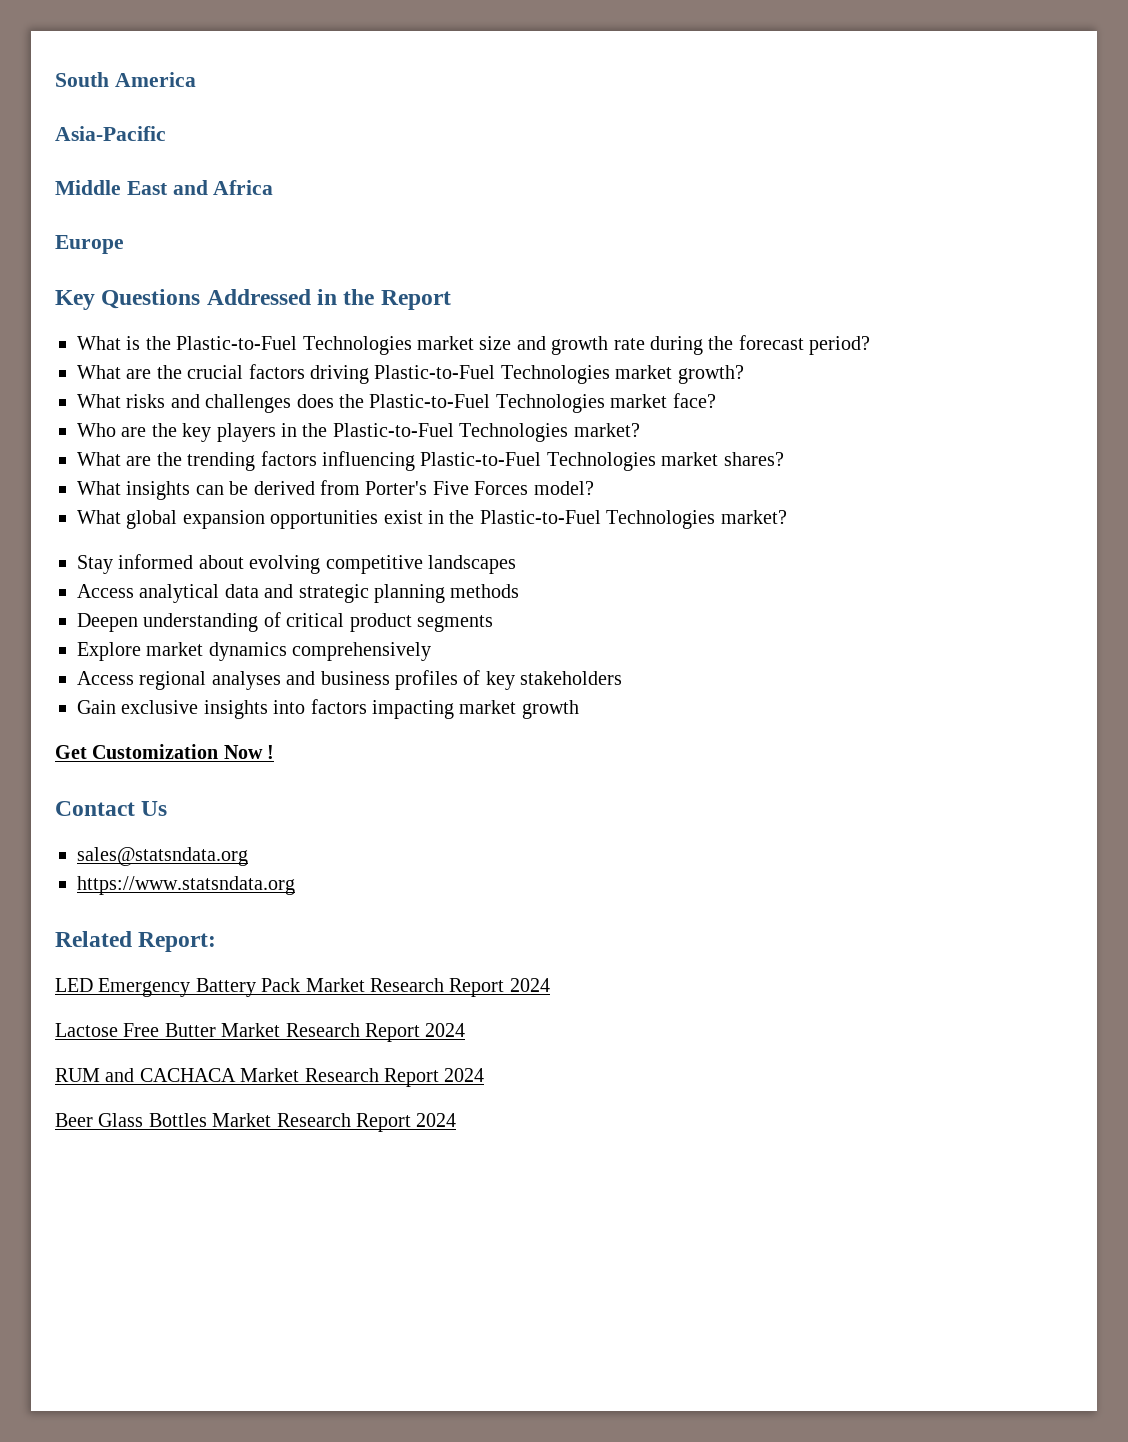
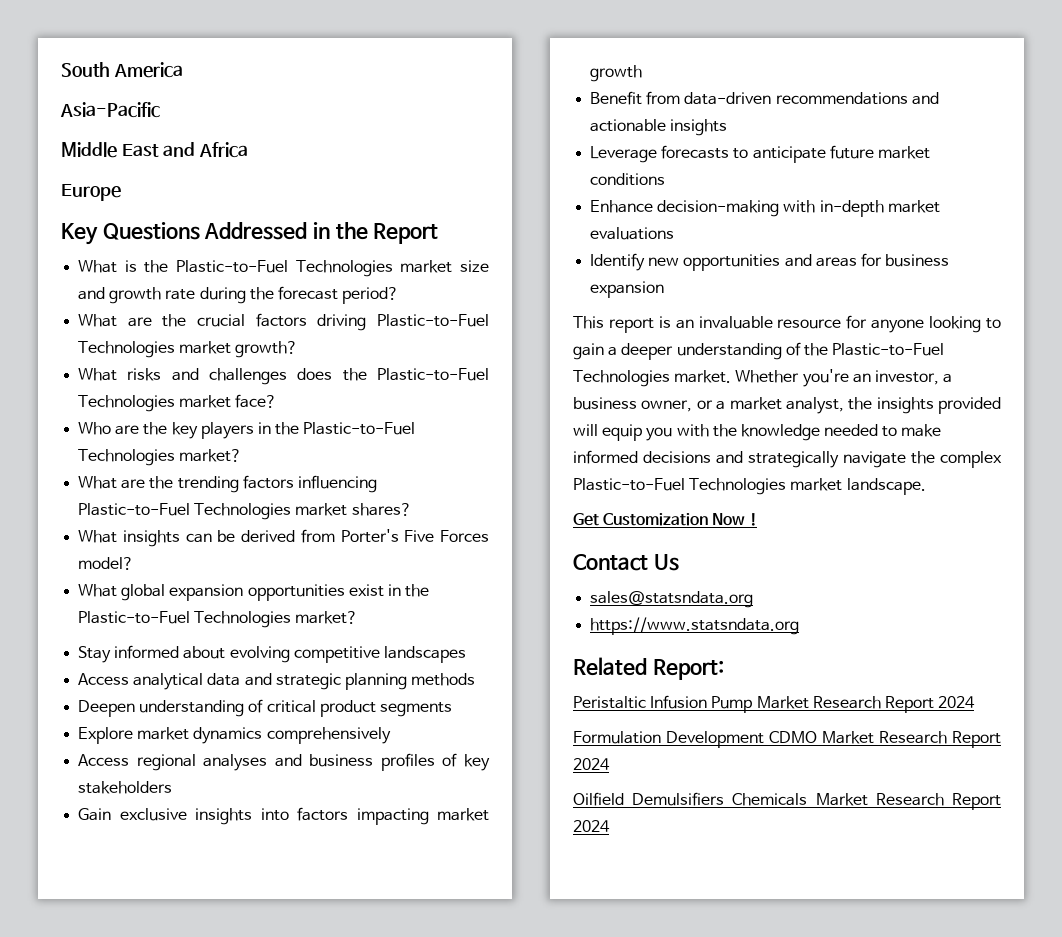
(579, 709) none -> [590,91,939,105] [590,119,728,136] [590,145,930,163] [590,173,666,186] [590,200,940,217] [590,227,675,240] [590,253,950,271] [590,281,665,298] [573,315,1002,333] [573,342,945,360] [573,369,953,387] [573,397,1001,414] [573,424,942,441] [573,450,1002,468] [573,478,926,495] // Benefit from data-driven recommendations and actionable insights // Leverage forecasts to anticipate future market conditions // Enhance decision-making with in-depth market evaluations // Identify new opportunities and areas for business expansion // This report is an invaluable resource for anyone looking to gain a deeper understanding of the Plastic-to-Fuel Technologies market. Whether you're an investor, a business owner, or a market analyst, the insights provided will equip you with the knowledge needed to make informed decisions and strategically navigate the complex Plastic-to-Fuel Technologies market landscape.
[55,978,550,997] [55,1023,466,1042] [55,1068,485,1087] [55,1113,457,1132] LED Emergency Battery Pack Market Research Report 2024 // Lactose Free Butter Market Research Report 2024 // RUM and CACHACA Market Research Report 2024 // Beer Glass Bottles Market Research Report 2024 -> [573,695,976,713] [573,731,1001,748] [573,758,610,770] [573,792,1001,810] [573,820,610,832] Peristaltic Infusion Pump Market Research Report 2024 // Formulation Development CDMO Market Research Report 2024 // Oilfield Demulsifiers Chemicals Market Research Report 2024

